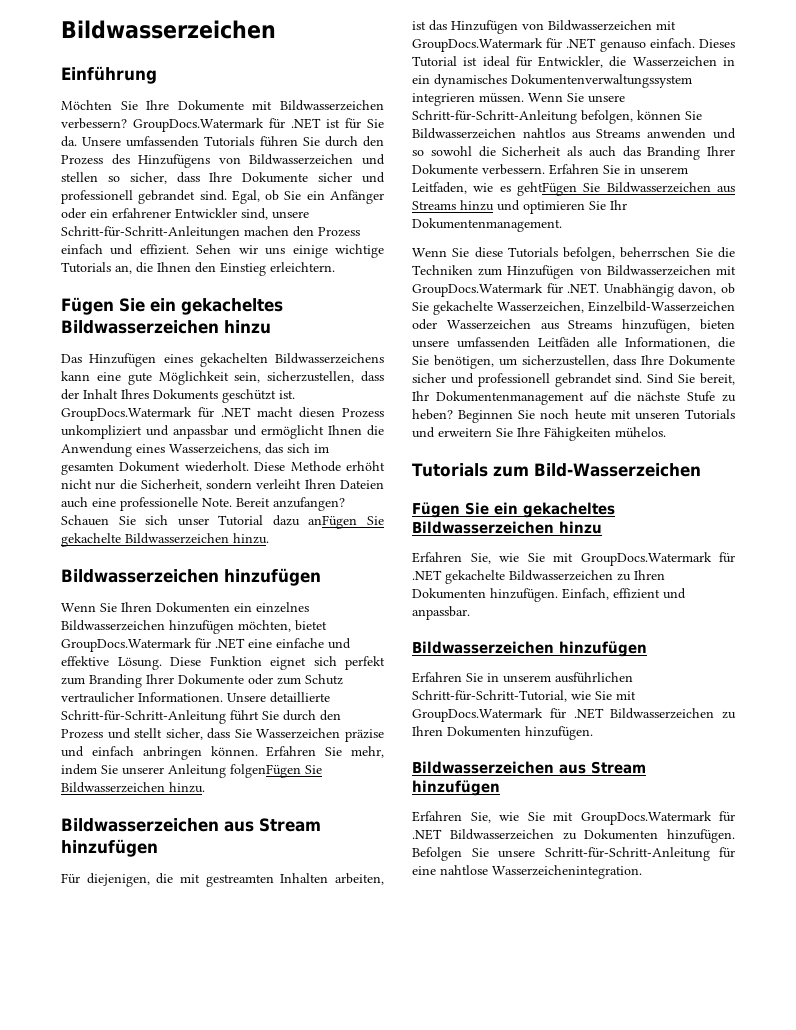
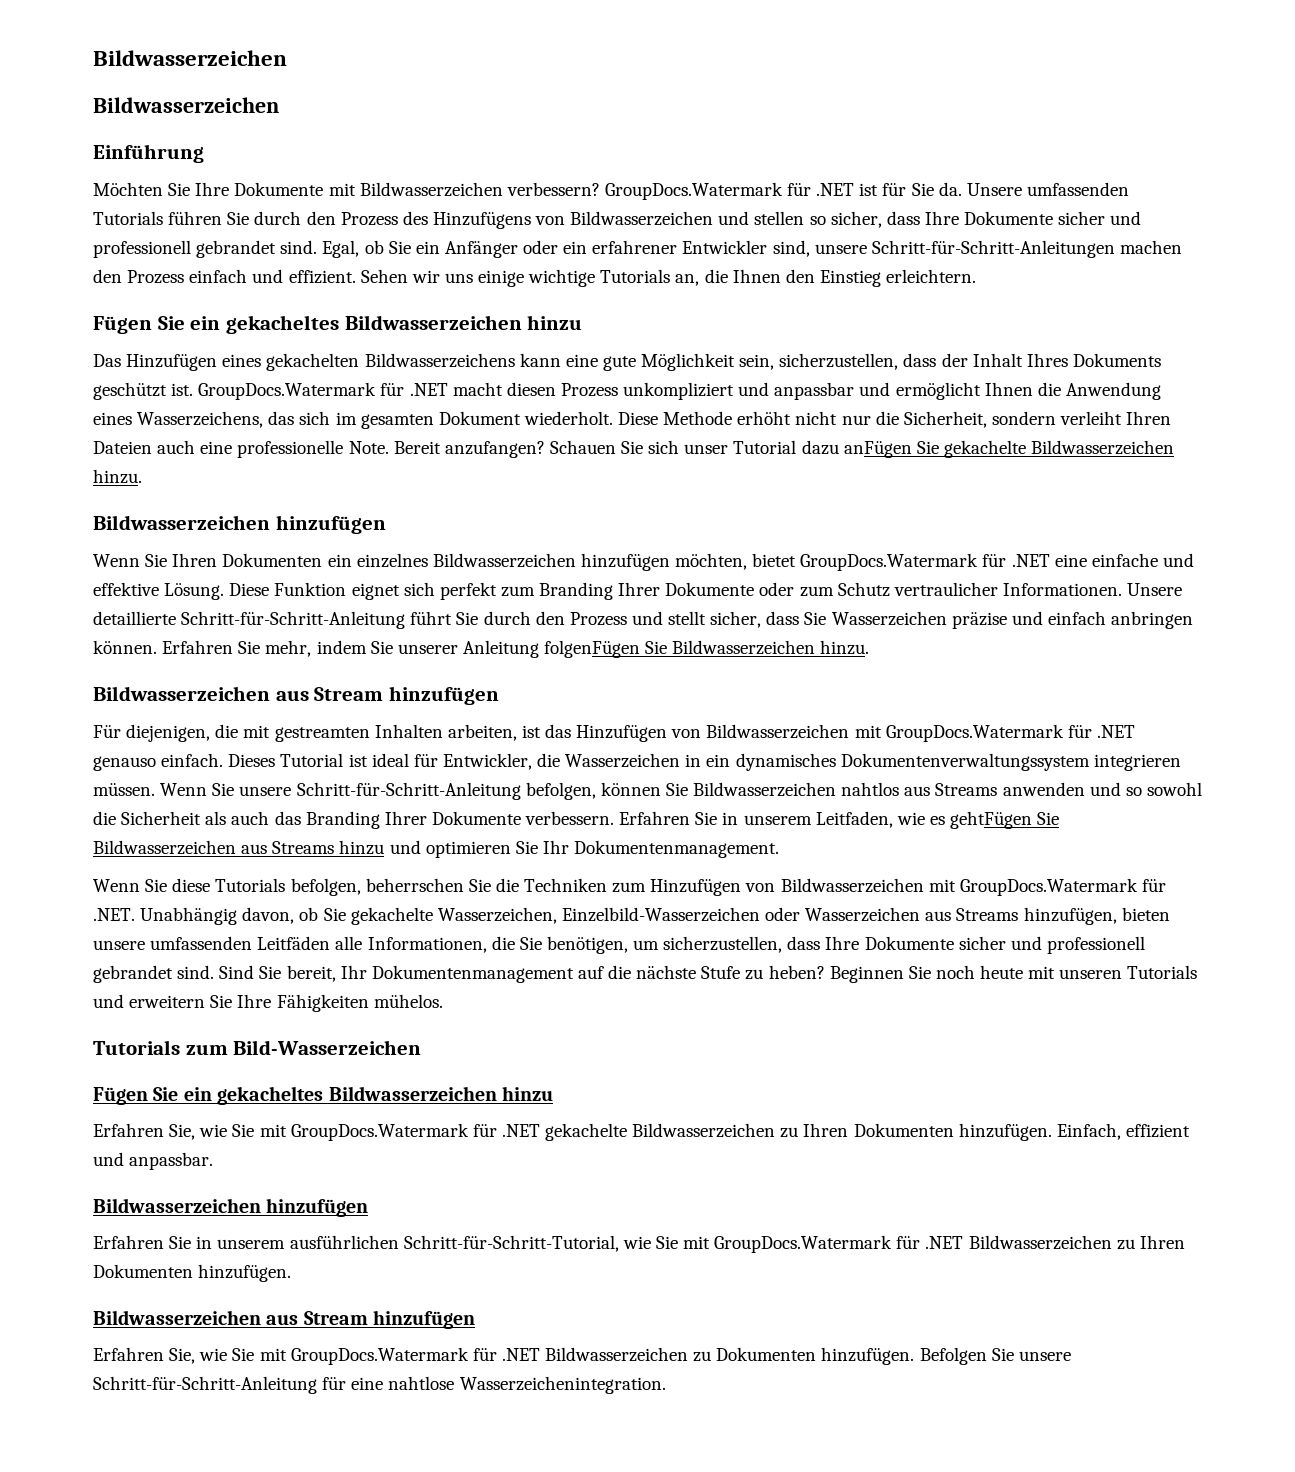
[61,20,276,39] Bildwasserzeichen -> [93,50,287,66] [93,97,279,113] Bildwasserzeichen // Bildwasserzeichen

